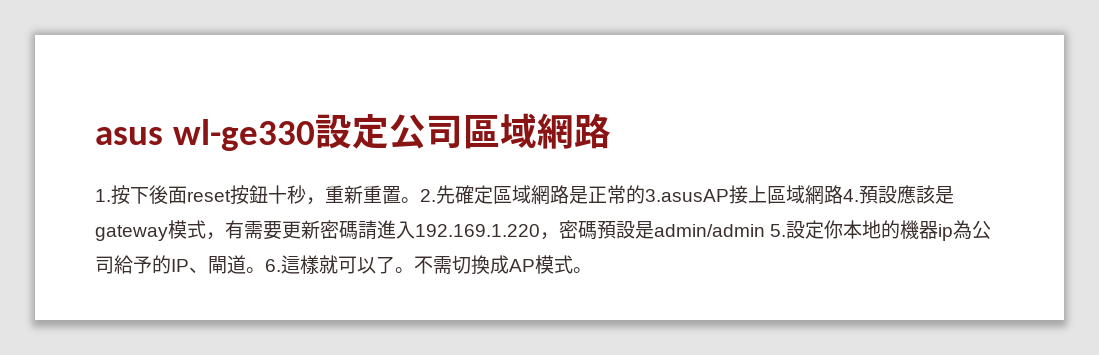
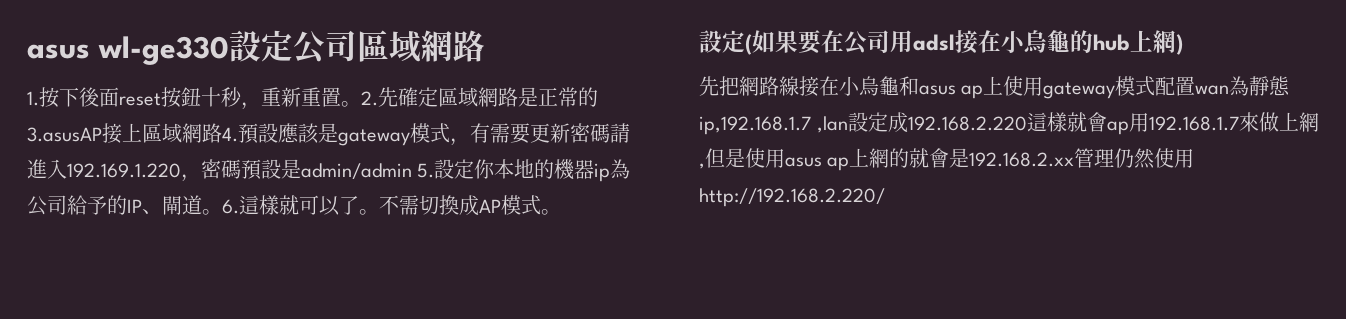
(592, 270) none -> [699,30,1183,55] [699,76,1291,99] [699,112,1319,135] [699,148,1195,171] [699,188,885,207] // 設定(如果要在公司用adsl接在小烏龜的hub上網) // 先把網路線接在小烏龜和asus ap上使用gateway模式配置wan為靜態ip,192.168.1.7 ,lan設定成192.168.2.220這樣就會ap用192.168.1.7來做上網,但是使用asus ap上網的就會是192.168.2.xx管理仍然使用http://192.168.2.220/

